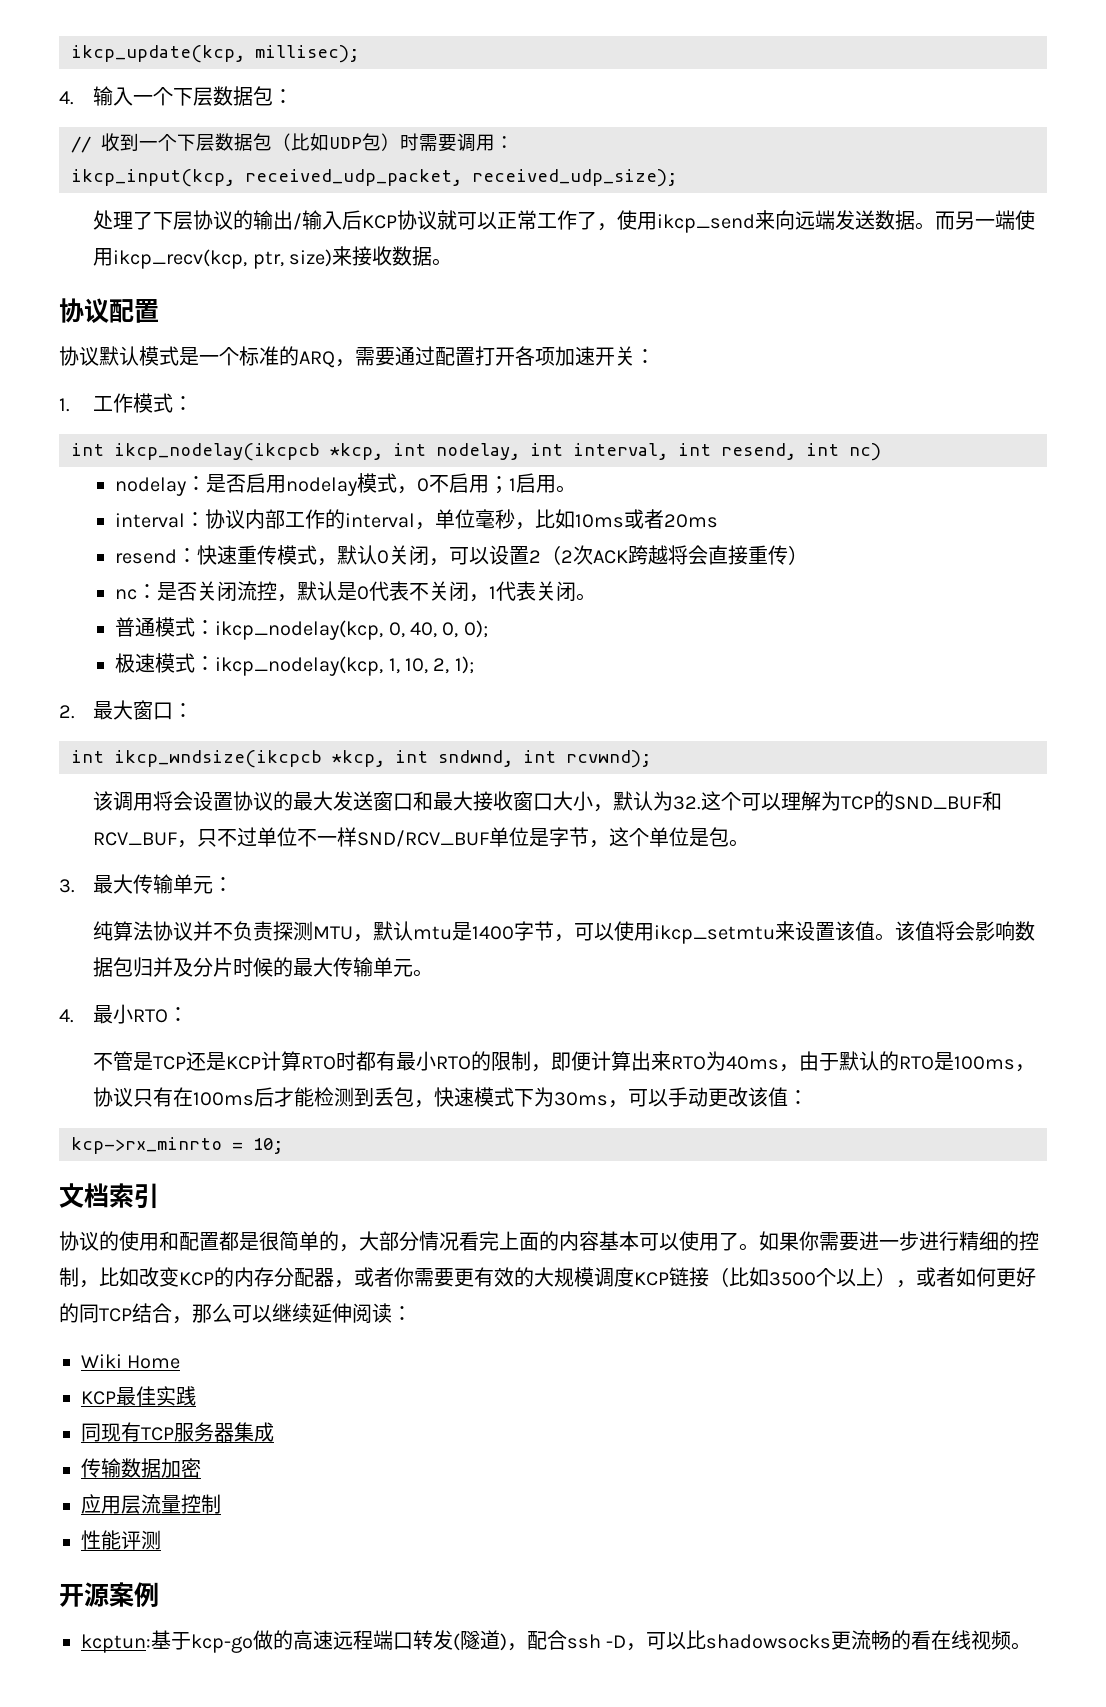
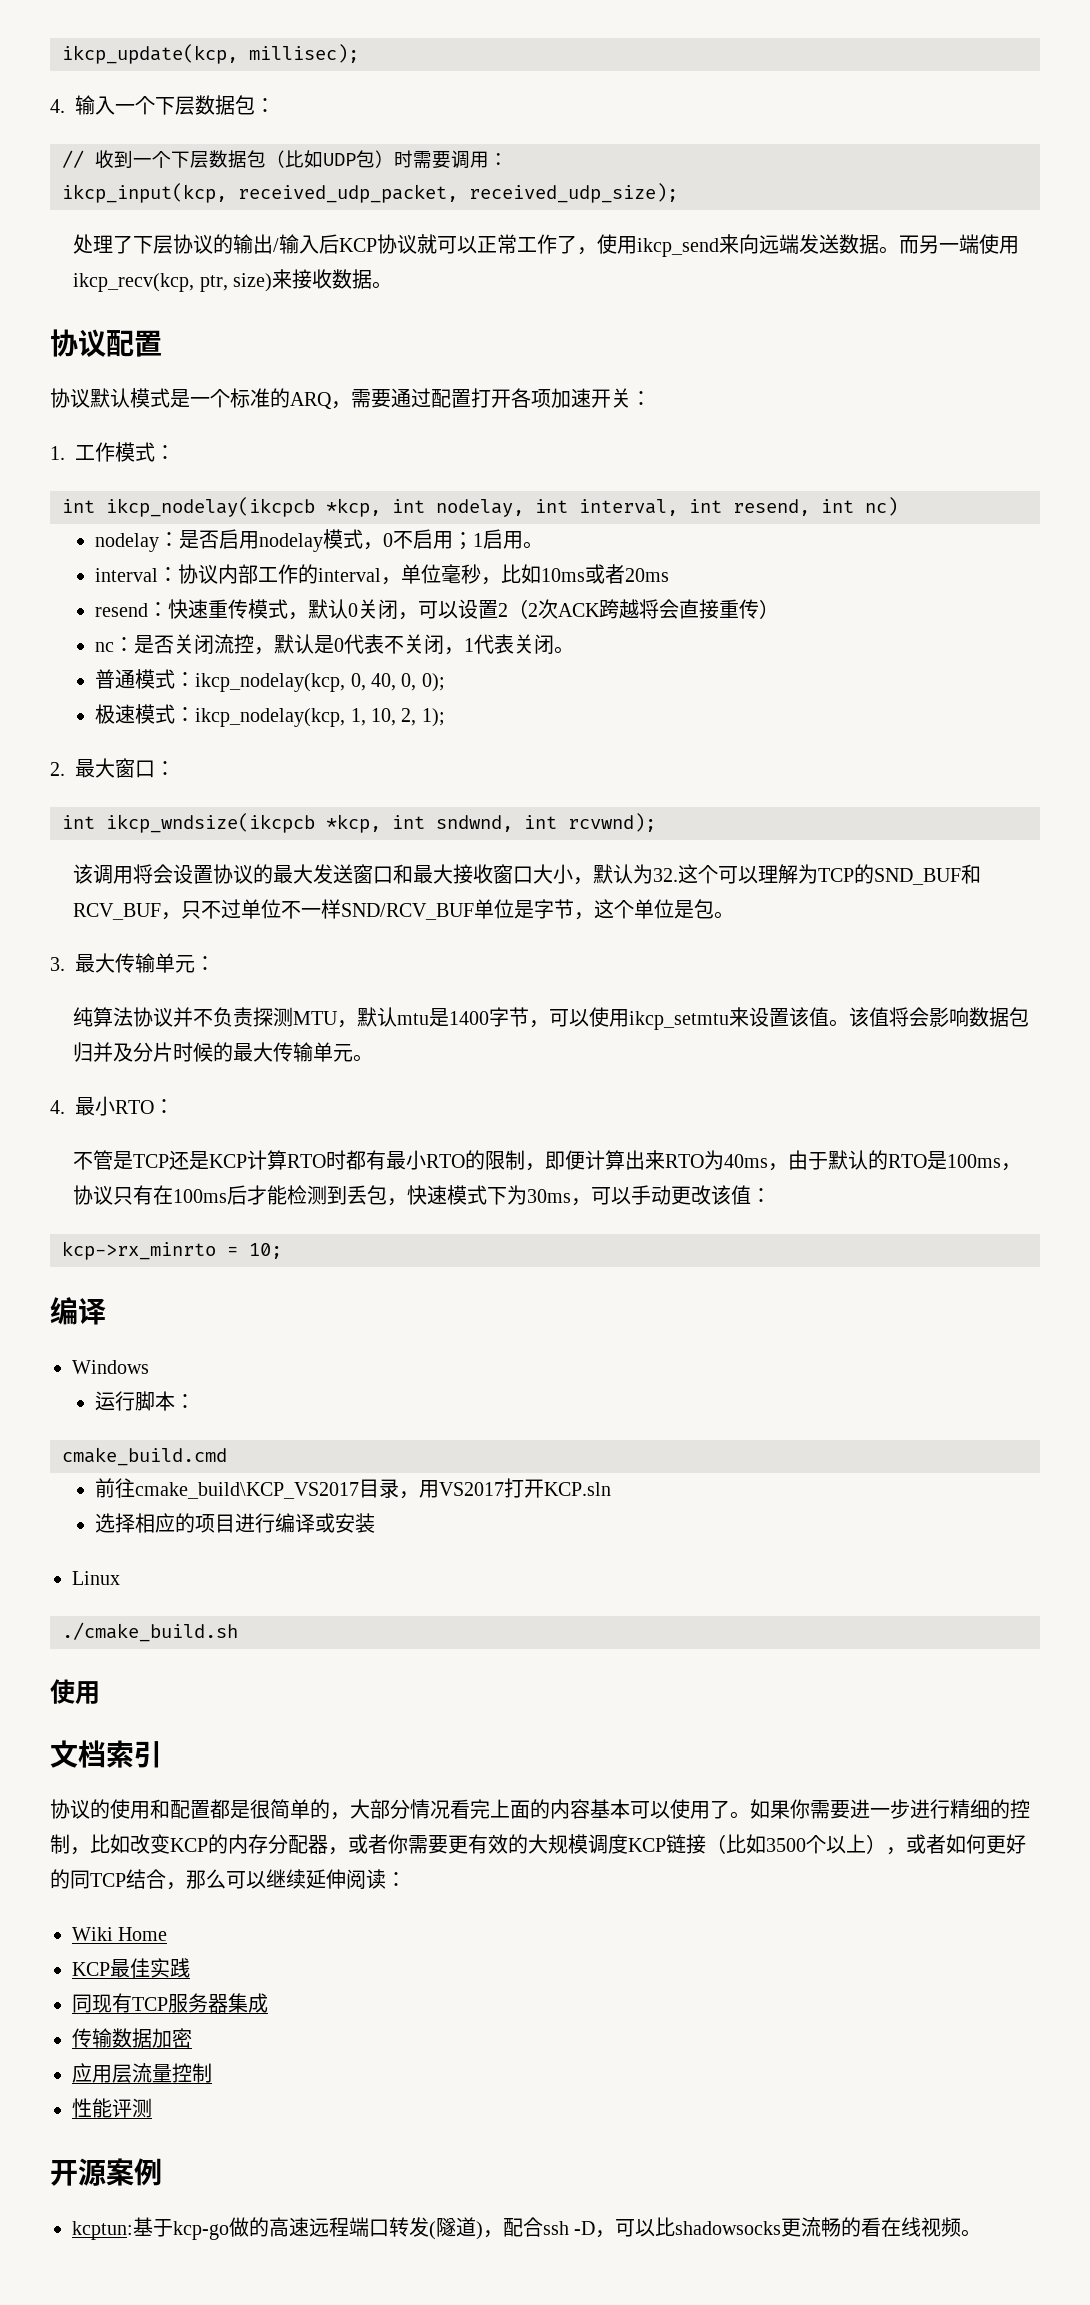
(283, 1146) none -> [50,1297,106,1325] [72,1360,149,1374] [95,1391,196,1411] [62,1447,227,1466] [95,1478,612,1499] [95,1513,376,1533] [72,1571,120,1585] [62,1622,238,1642] [50,1679,100,1705] // 编译 // Windows // 运行脚本： // cmake_build.cmd // 前往cmake_build\KCP_VS2017目录，用VS2017打开KCP.sln // 选择相应的项目进行编译或安装 // Linux // ./cmake_build.sh // 使用

